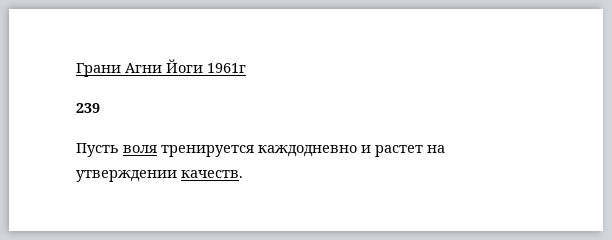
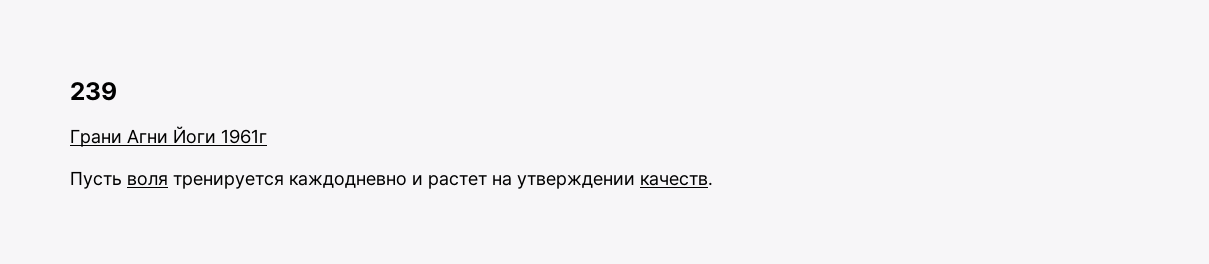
(76, 70) none -> [70,82,117,101] 239 //
[76,103,100,113] // 239 -> (267, 136) none

